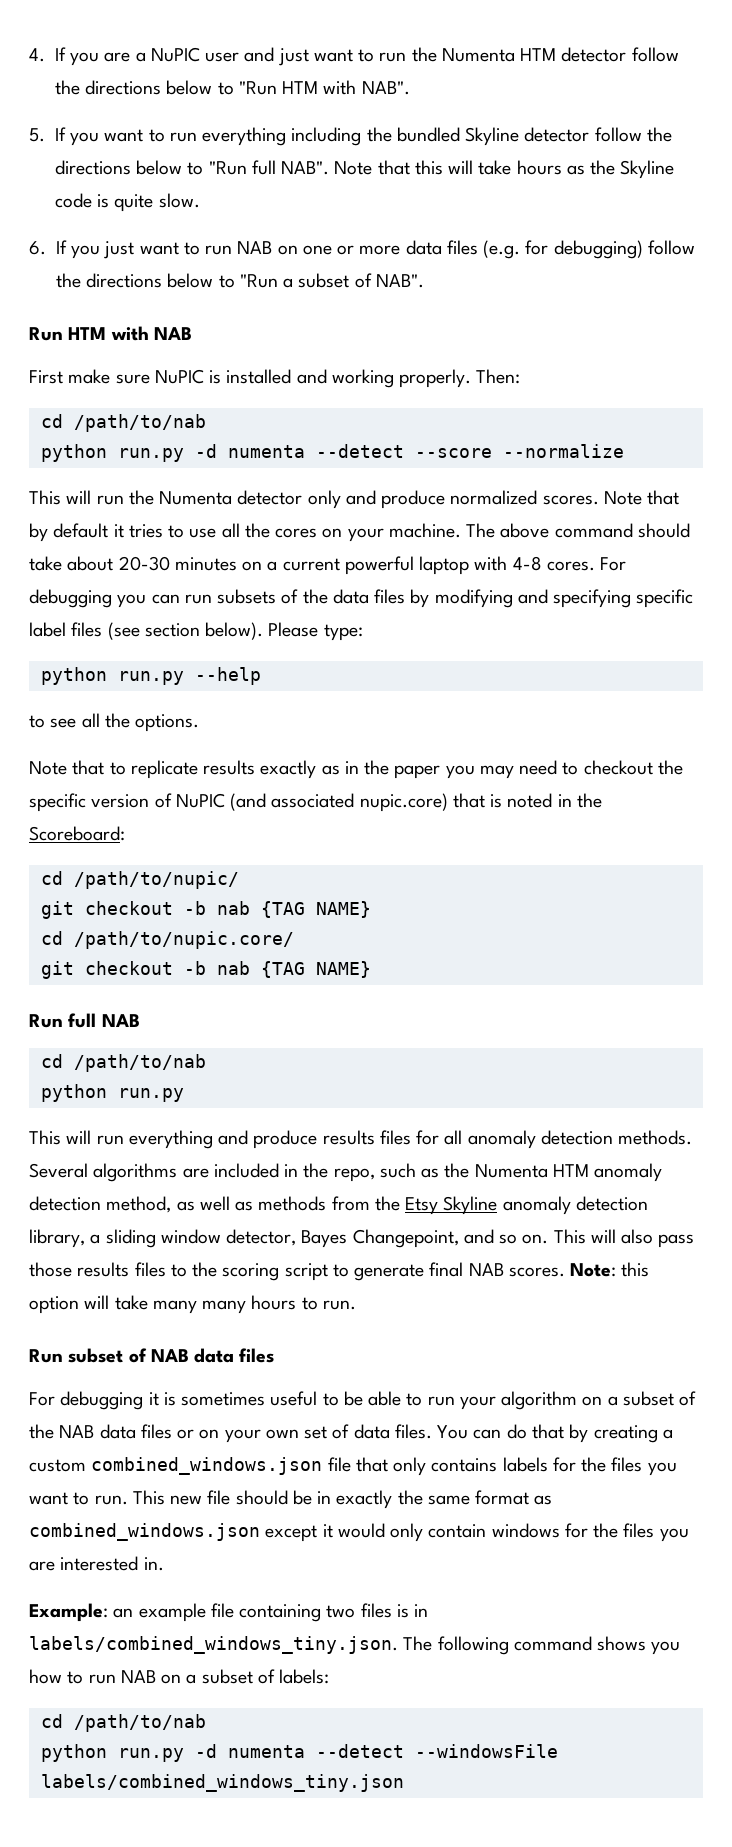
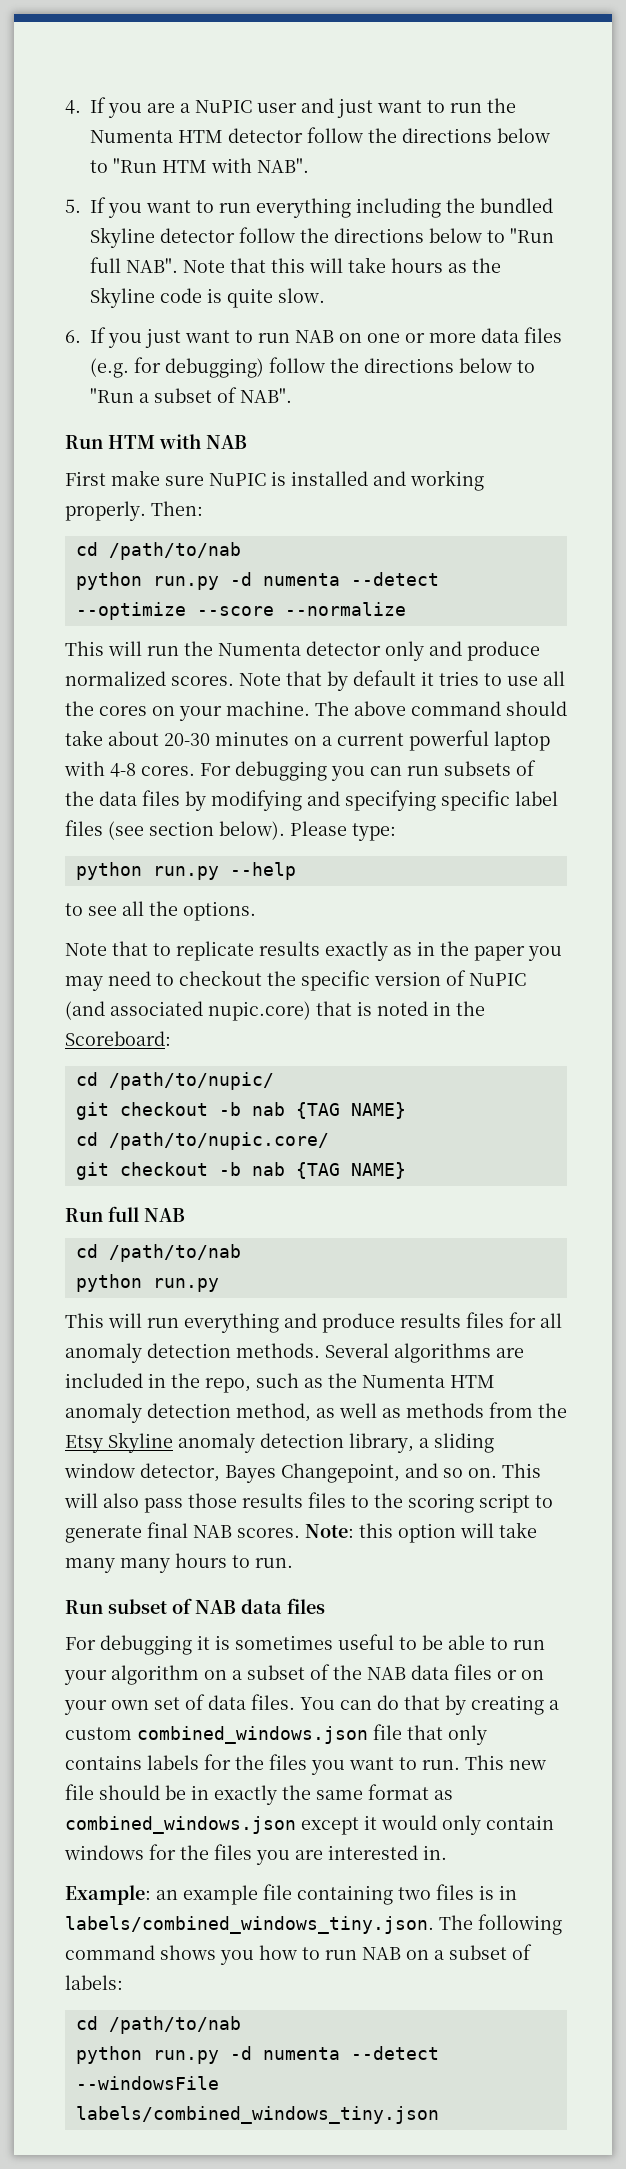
(404, 451) none -> [75,602,186,620] --optimize

